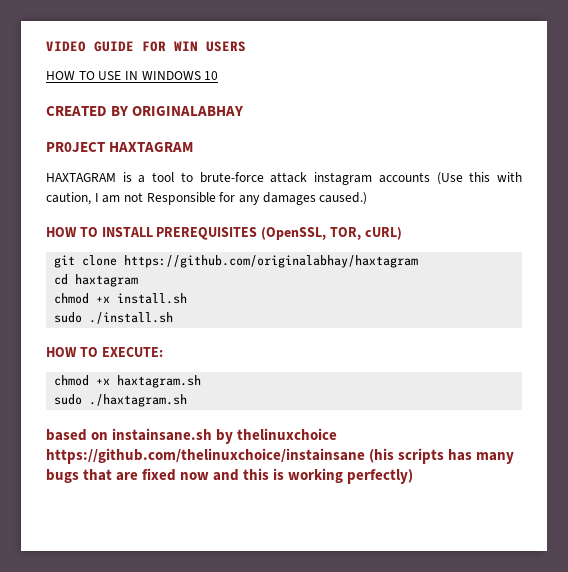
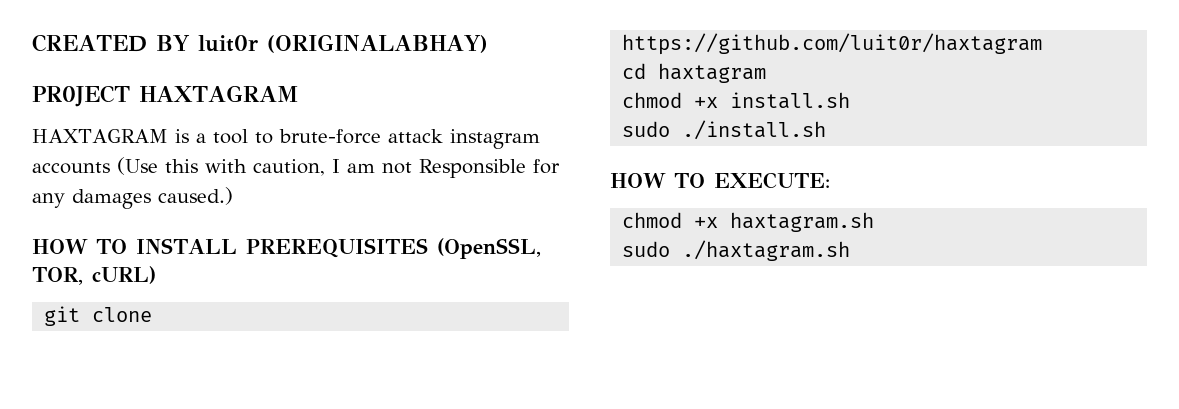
[46,41,246,52] [46,71,219,80] [46,106,244,116] VIDEO GUIDE FOR WIN USERS // HOW TO USE IN WINDOWS 10 // CREATED BY ORIGINALABHAY -> [32,34,488,53] CREATED BY luit0r (ORIGINALABHAY)
[124,255,419,268] https://github.com/originalabhay/haxtagram -> [622,33,1043,55] https://github.com/luit0r/haxtagram
[46,428,338,444] [46,448,515,464] [46,468,414,484] // based on instainsane.sh by thelinuxchoice https://github.com/thelinuxchoice/instainsane (his scripts has many bugs that are fixed now and this is working perfectly) -> (851, 250) none

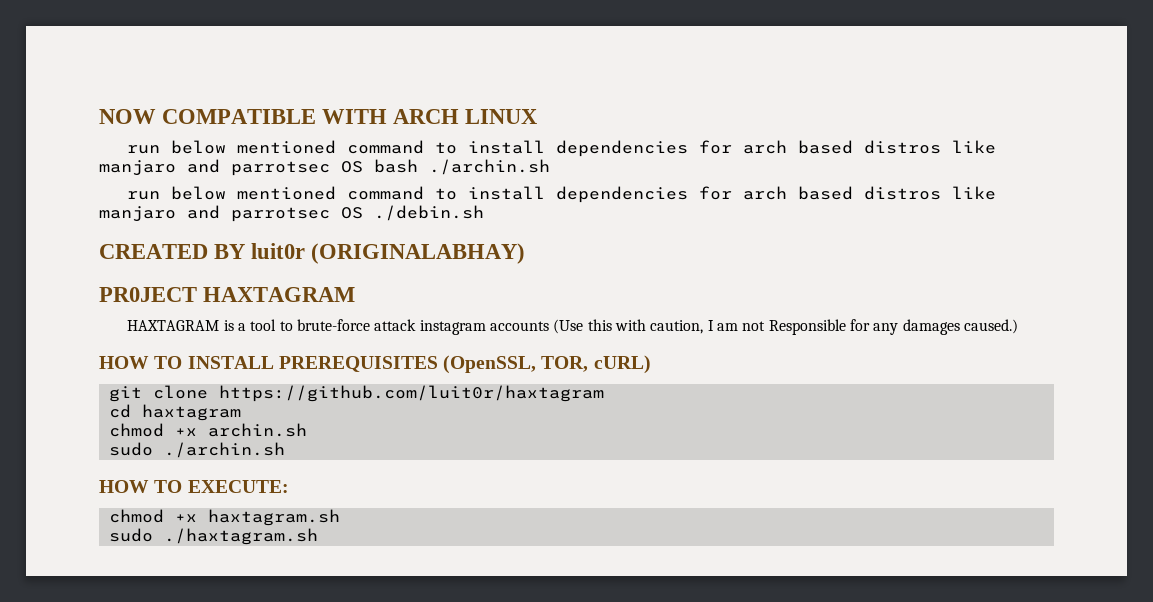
(32, 43) none -> [99,109,538,124] [127,140,997,157] [99,159,550,176] [127,186,997,203] [99,205,484,222] NOW COMPATIBLE WITH ARCH LINUX // run below mentioned command to install dependencies for arch based distros like manjaro and parrotsec OS bash ./archin.sh // run below mentioned command to install dependencies for arch based distros like manjaro and parrotsec OS ./debin.sh //
[730,92,851,109] [622,120,827,140] install.sh // sudo ./install.sh -> [207,423,307,437] [108,442,285,458] archin.sh // sudo ./archin.sh

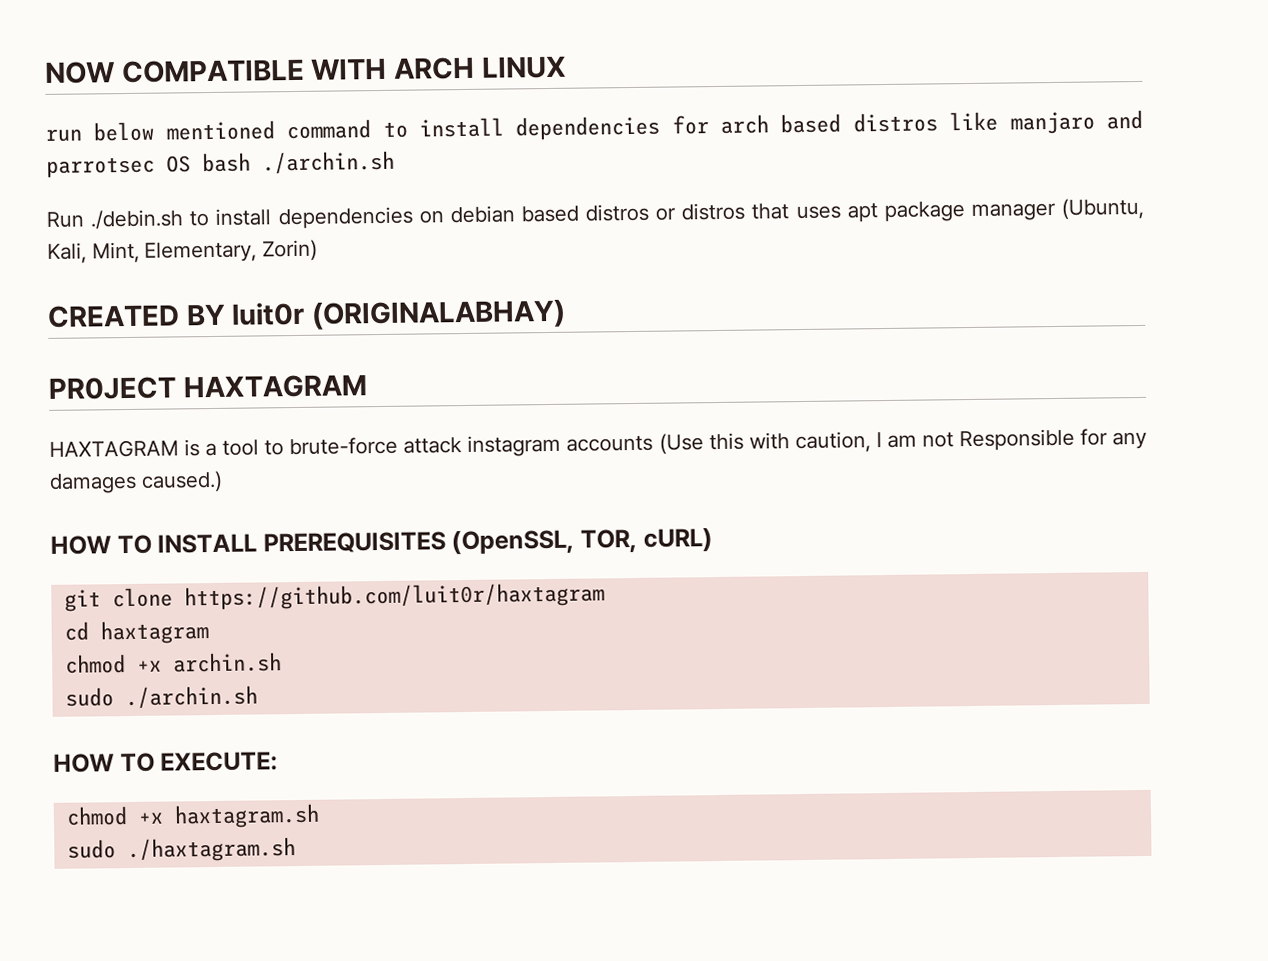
[127,186,997,203] [99,205,484,222] run below mentioned command to install dependencies for arch based distros like manjaro and parrotsec OS ./debin.sh -> [46,197,1144,230] [47,239,319,264] Run ./debin.sh to install dependencies on debian based distros or distros that uses apt package manager (Ubuntu, Kali, Mint, Elementary, Zorin)

